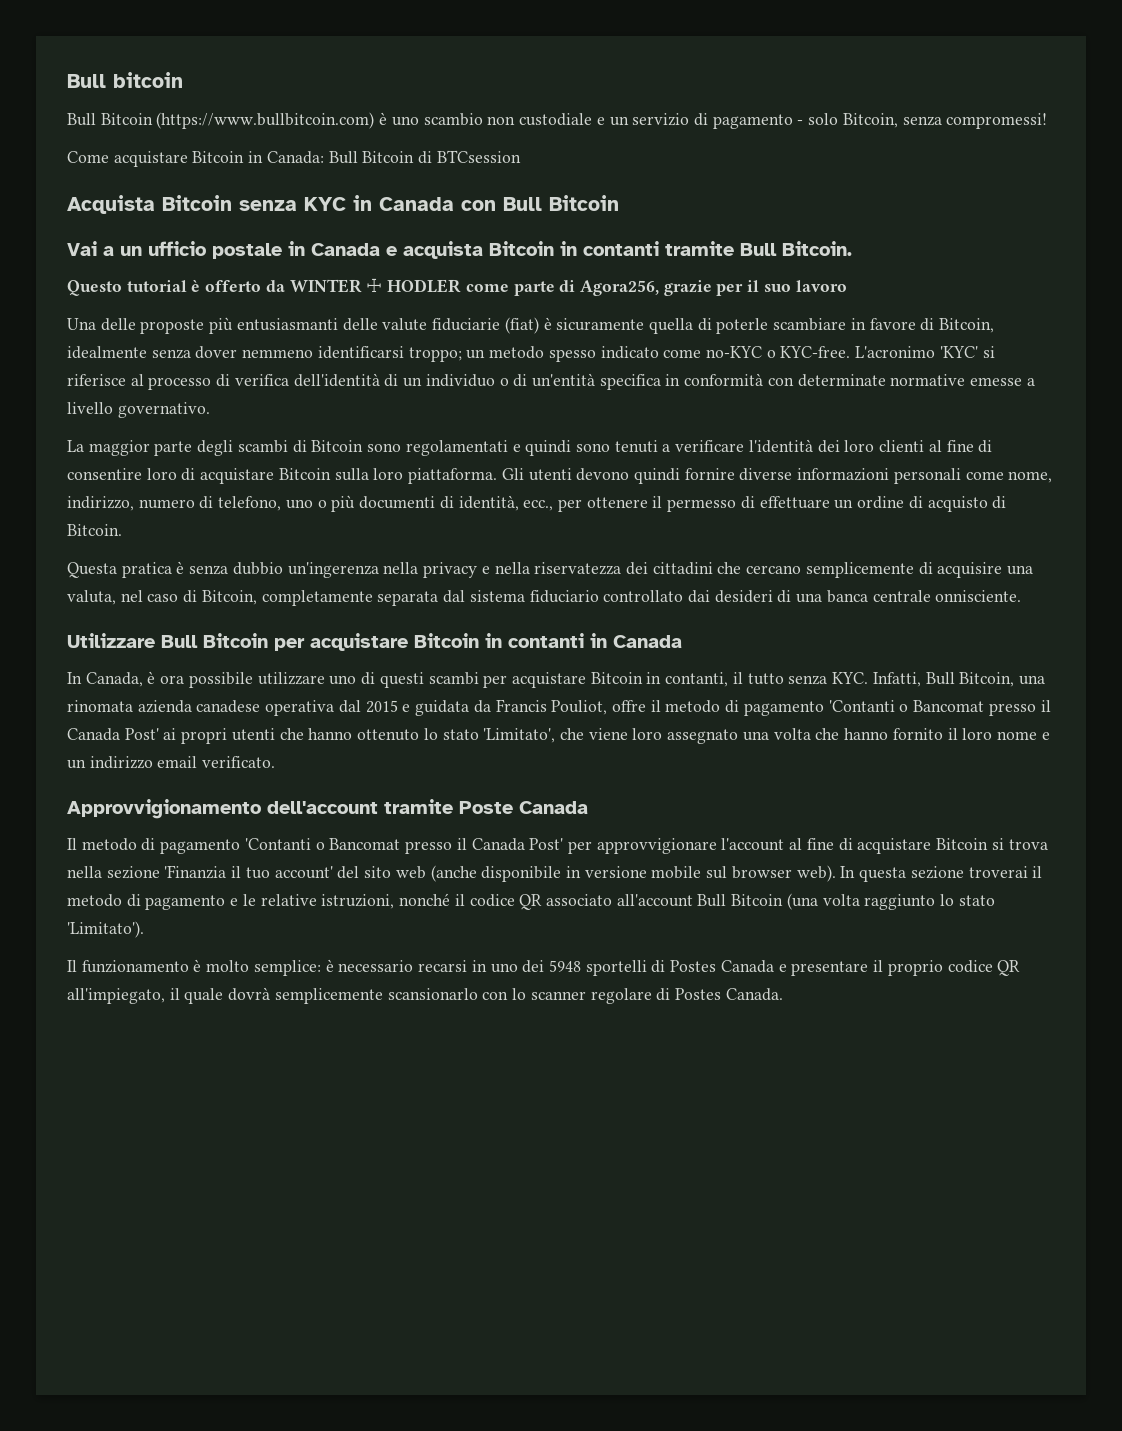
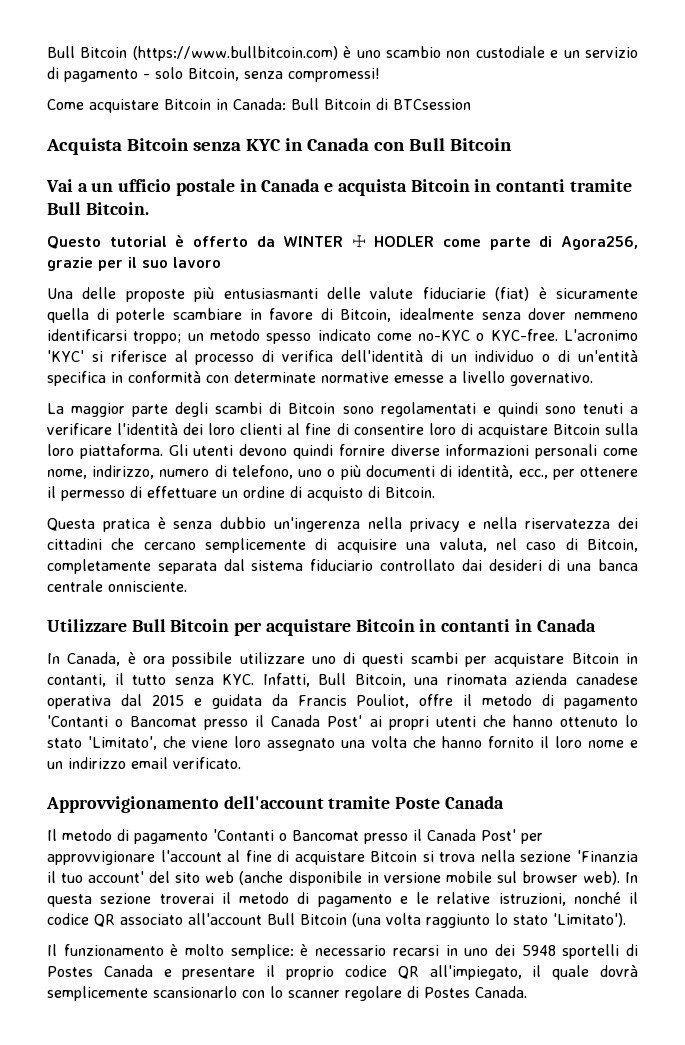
[67,72,183,88] [67,113,96,126] Bull bitcoin // Bull -> [47,46,75,58] Bull

